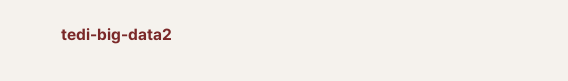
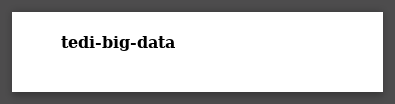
[61,28,172,44] tedi-big-data2 -> [61,36,175,51] tedi-big-data

